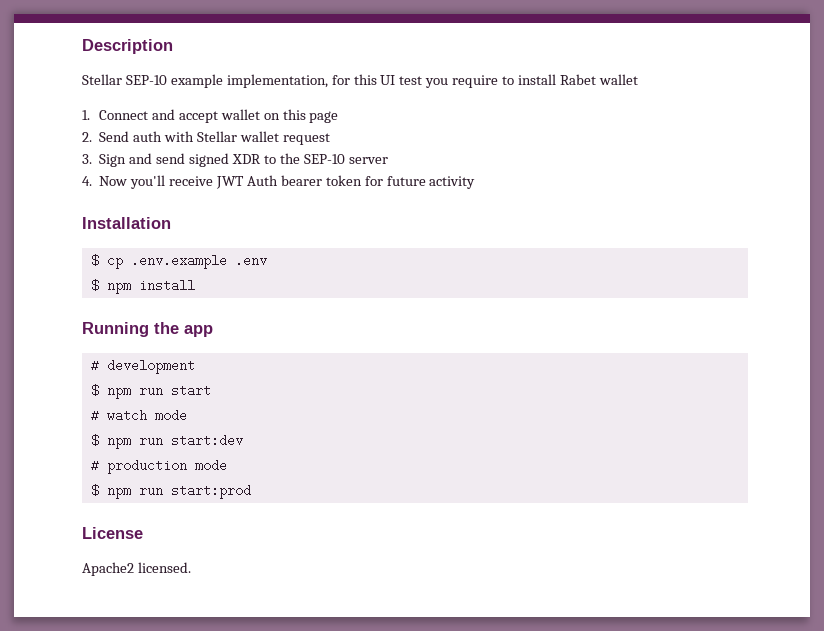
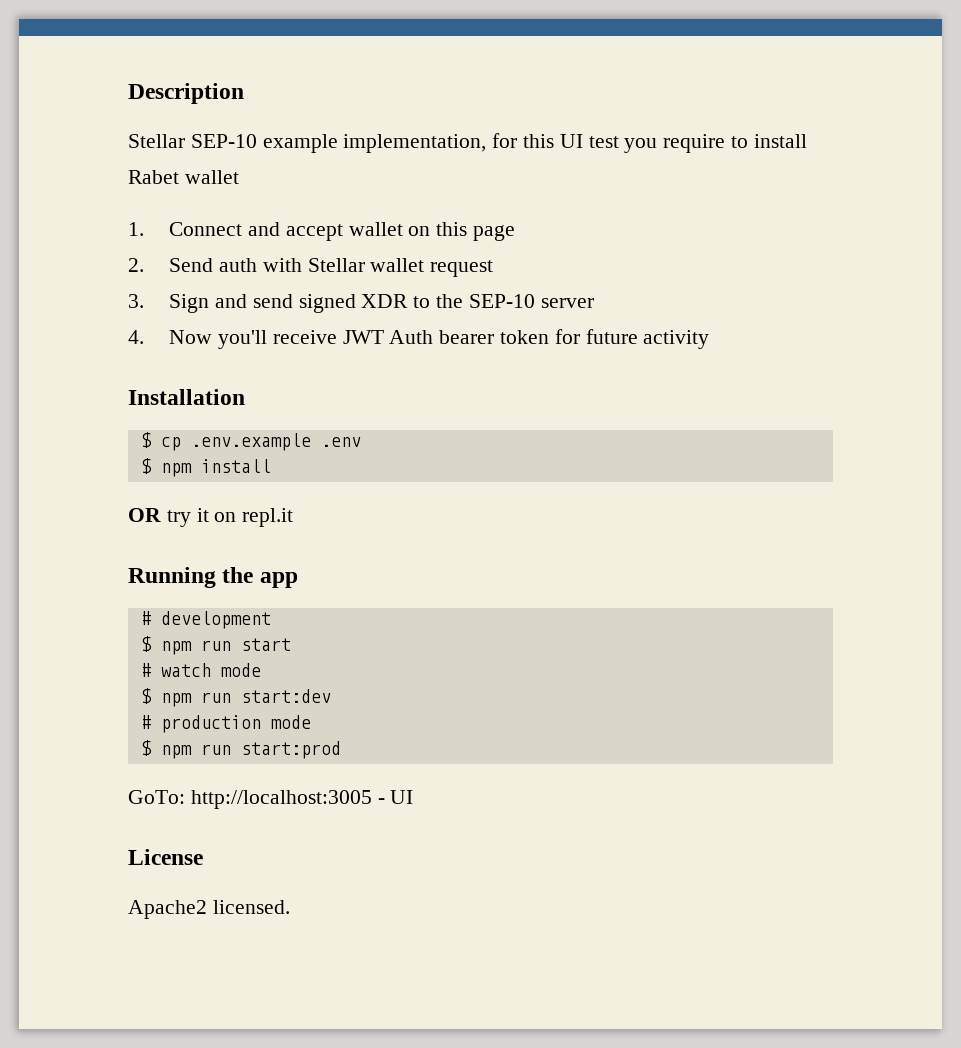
(195, 285) none -> [128,508,294,527] // OR try it on repl.it
(251, 491) none -> [128,790,414,809] // GoTo: http://localhost:3005 - UI

